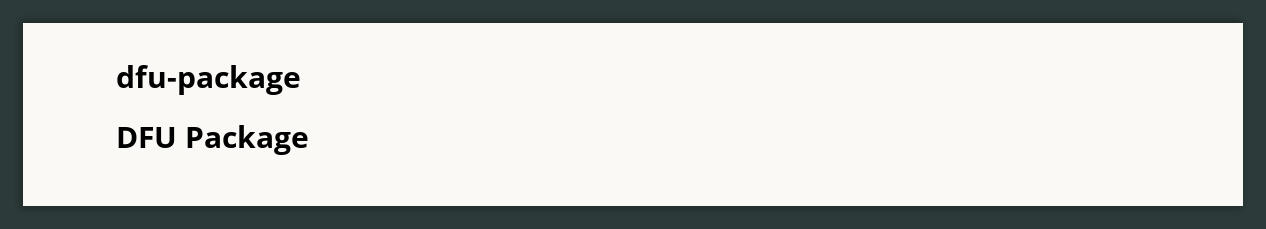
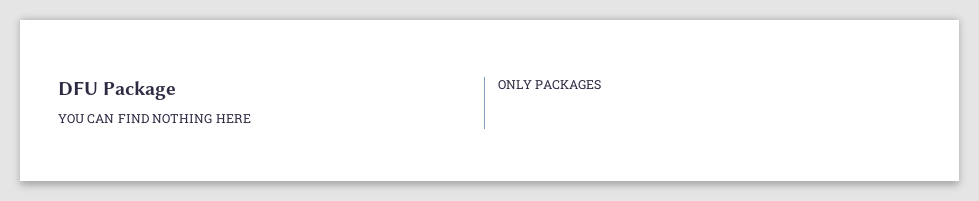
[116,65,301,95] dfu-package // -> (58, 88) none
(310, 140) none -> [58,114,251,124] [498,80,602,90] // YOU CAN FIND NOTHING HERE // ONLY PACKAGES

